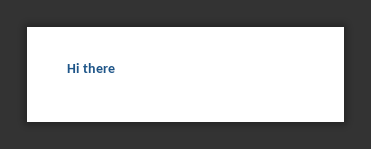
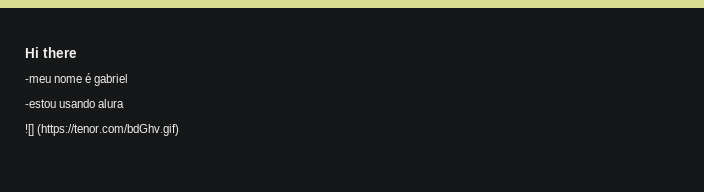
(115, 68) none -> [25,73,129,86] [25,99,125,108] [25,124,180,136] // -meu nome é gabriel // -estou usando alura // ![] (https://tenor.com/bdGhv.gif)

